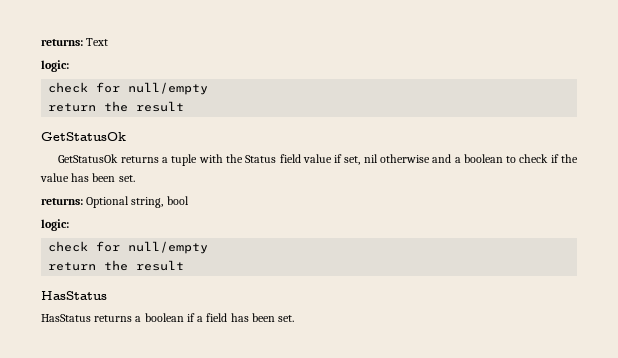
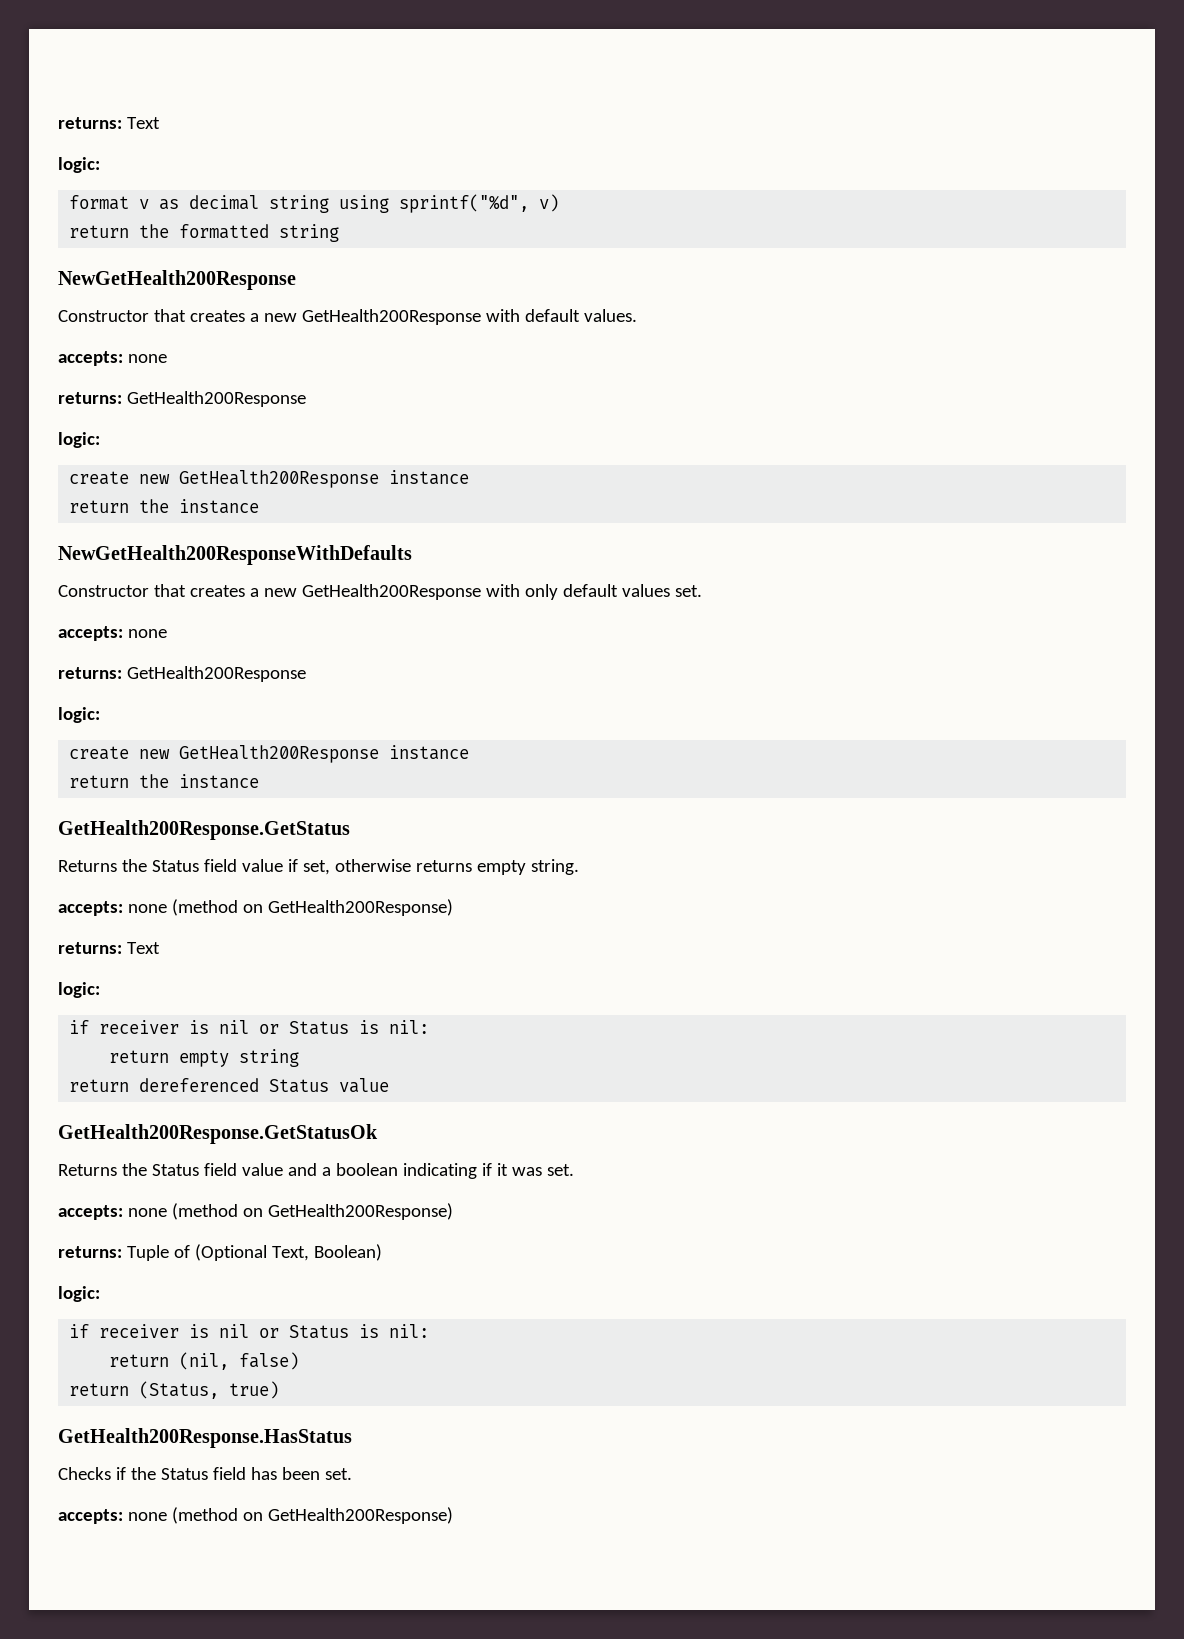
[41,38,109,46] [41,60,69,72] [48,82,209,95] [48,101,185,112] [41,132,126,141] [58,154,223,166] returns: Text // logic: // check for null/empty // return the result // GetStatusOk // GetStatusOk returns a tuple with -> [58,117,160,129] [58,157,100,173] [69,194,560,213] [69,224,340,242] [58,270,296,290] [58,309,637,325] [58,351,167,366] [58,391,306,407] [58,432,100,448] [69,470,470,488] [69,499,260,514] [58,545,412,565] [58,584,702,600] [58,626,167,641] [58,666,306,682] [58,707,100,723] [69,745,470,763] [69,774,260,789] [58,820,350,840] [58,860,117,872] returns: Text // logic: // format v as decimal string using sprintf("%d", v) // return the formatted string // NewGetHealth200Response // Constructor that creates a new GetHealth200Response with default values. // accepts: none // returns: GetHealth200Response // logic: // create new GetHealth200Response instance // return the instance // NewGetHealth200ResponseWithDefaults // Constructor that creates a new GetHealth200Response with only default values set. // accepts: none // returns: GetHealth200Response // logic: // create new GetHealth200Response instance // return the instance // GetHealth200Response.GetStatus // Returns
[363,154,578,163] [40,173,135,182] [41,196,189,208] [41,219,69,231] [48,241,209,254] [48,260,185,271] [41,291,107,300] [41,313,295,322] nil otherwise and a boolean to check if the value has been set. // returns: Optional string, bool // logic: // check for null/empty // return the result // HasStatus // HasStatus returns a boolean if a field has been set. -> [334,859,579,875] [58,899,453,916] [58,942,160,954] [58,982,100,998] [69,1020,430,1035] [109,1049,300,1067] [69,1078,390,1093] [58,1124,378,1144] [58,1163,574,1179] [58,1203,453,1220] [58,1244,382,1261] [58,1286,100,1302] [69,1324,430,1339] [109,1352,300,1370] [69,1381,280,1399] [58,1428,352,1448] [58,1467,352,1480] [58,1507,453,1524] otherwise returns empty string. // accepts: none (method on GetHealth200Response) // returns: Text // logic: // if receiver is nil or Status is nil: // return empty string // return dereferenced Status value // GetHealth200Response.GetStatusOk // Returns the Status field value and a boolean indicating if it was set. // accepts: none (method on GetHealth200Response) // returns: Tuple of (Optional Text, Boolean) // logic: // if receiver is nil or Status is nil: // return (nil, false) // return (Status, true) // GetHealth200Response.HasStatus // Checks if the Status field has been set. // accepts: none (method on GetHealth200Response)

